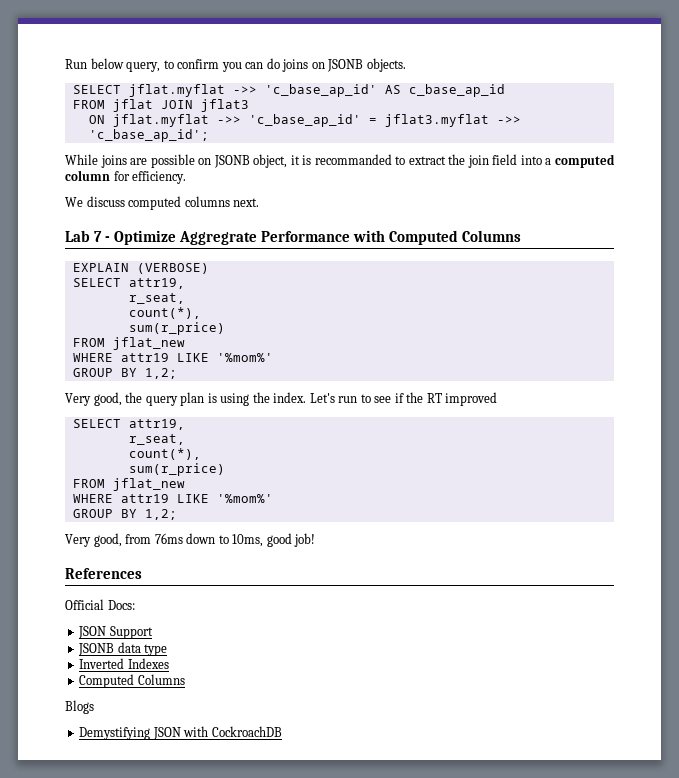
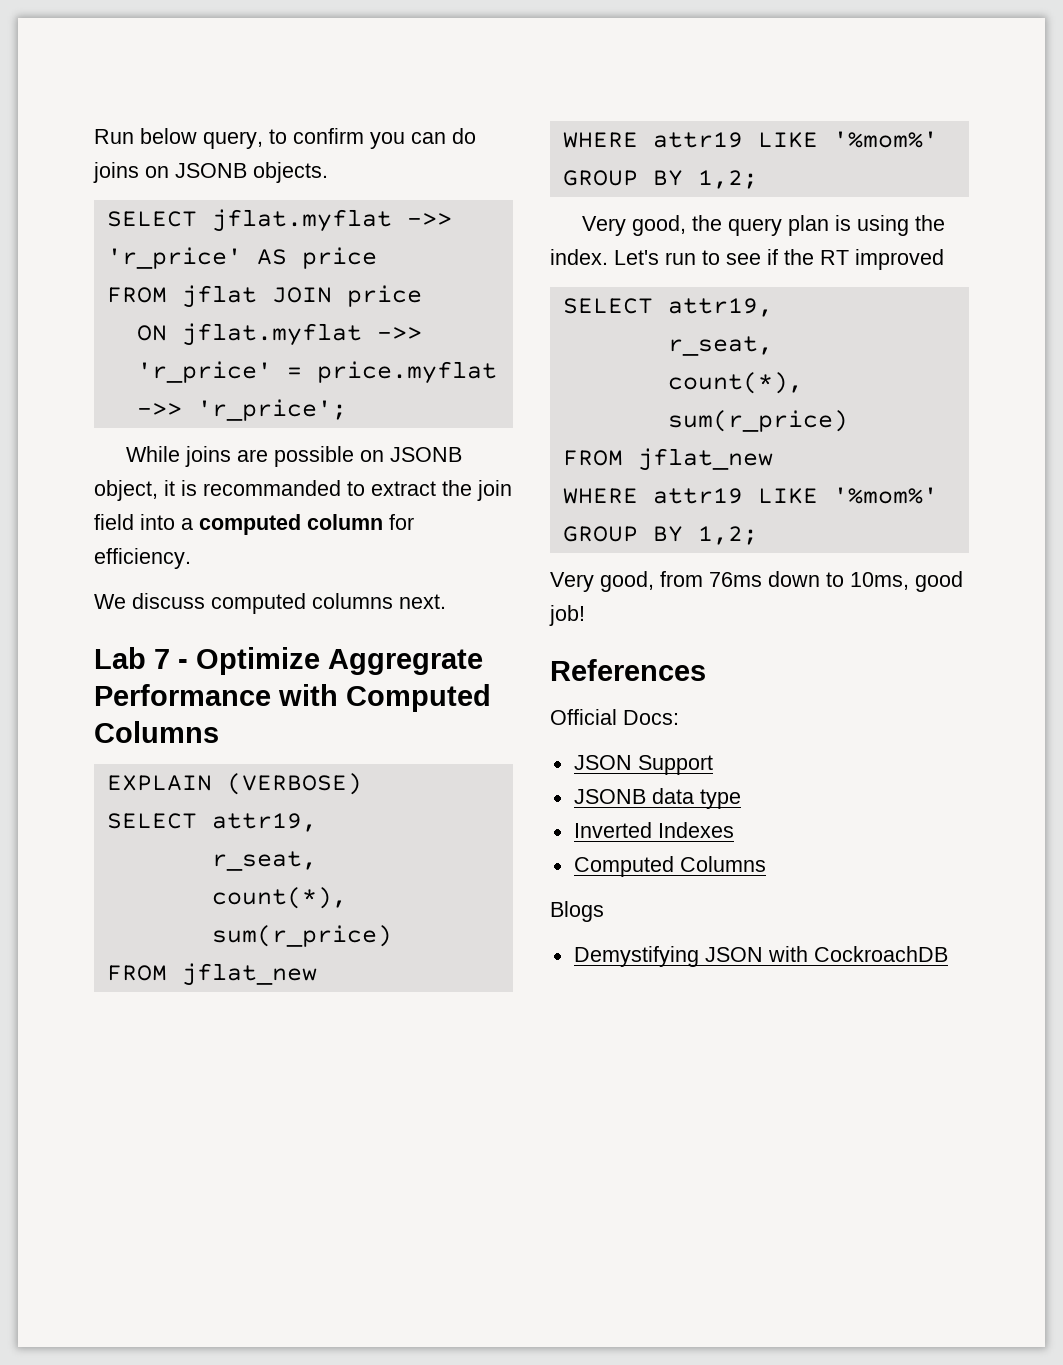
[264,84,505,97] 'c_base_ap_id' AS c_base_ap_id -> [106,247,377,269] 'r_price' AS price
[200,99,249,112] jflat3 -> [346,285,422,307] price
[248,114,521,127] [88,129,209,142] 'c_base_ap_id' = jflat3.myflat ->> 'c_base_ap_id'; -> [136,361,497,384] [136,399,347,421] 'r_price' = price.myflat ->> 'r_price';

